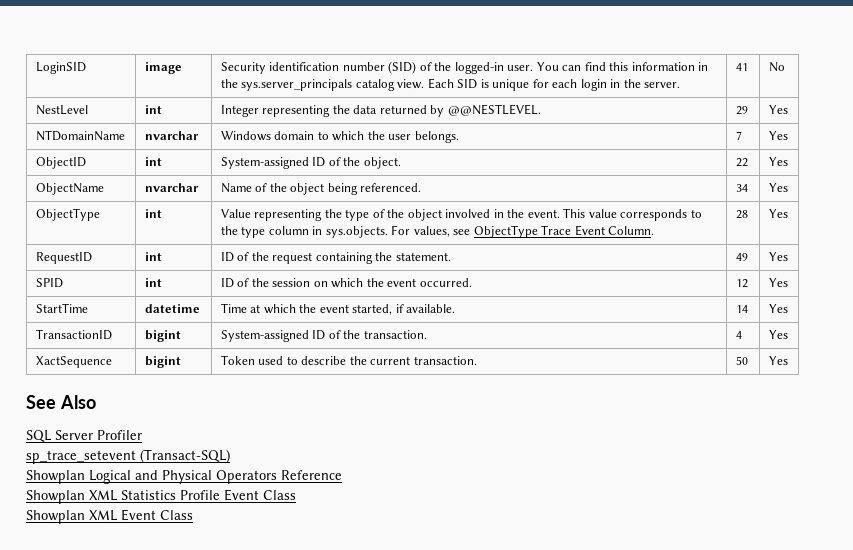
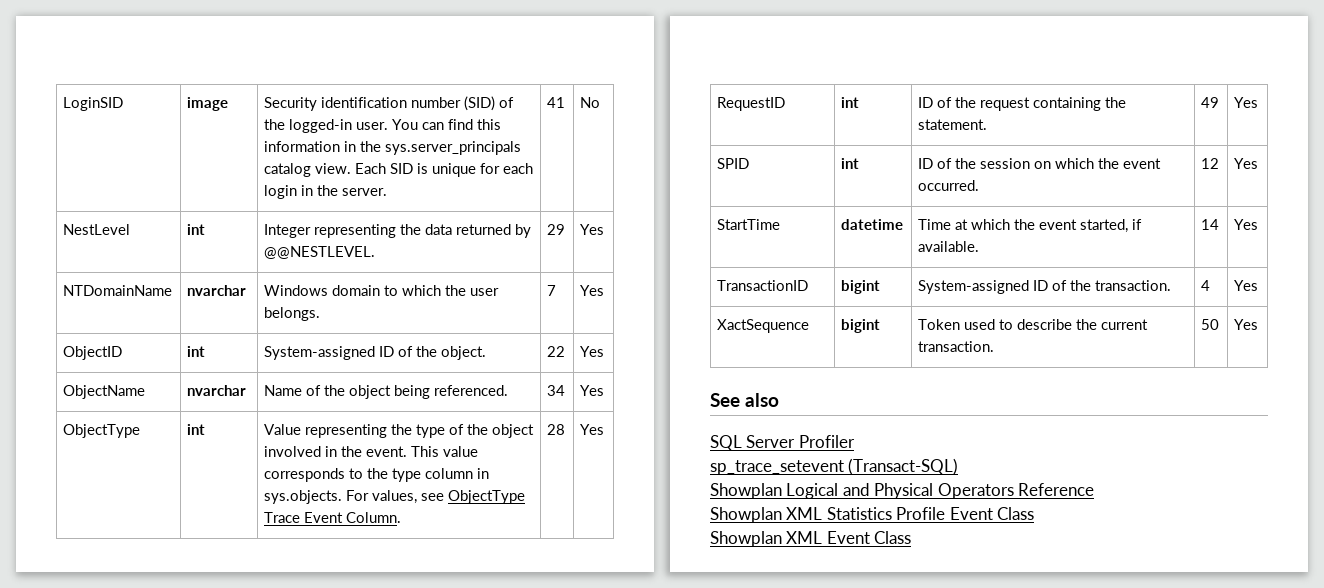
[59,395,96,409] Also -> [745,393,780,407] also

